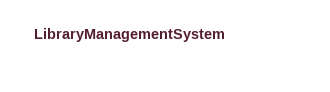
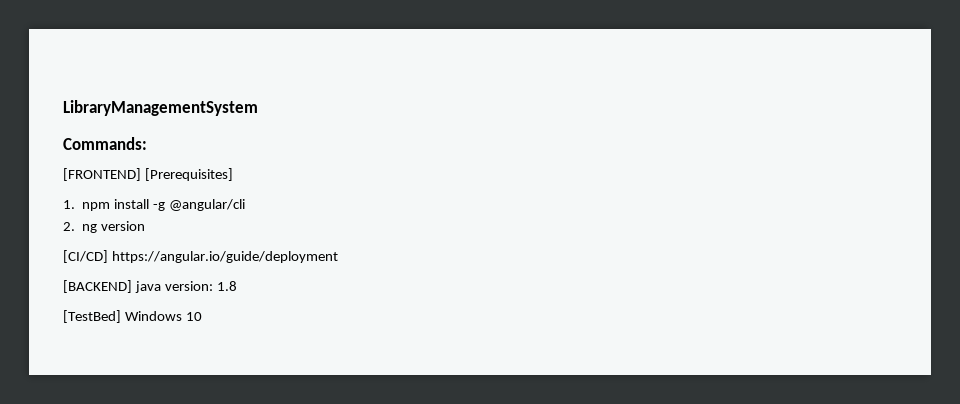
(225, 35) none -> [63,137,147,150] [63,168,233,181] [63,199,245,211] [63,221,146,233] [63,250,338,263] [63,280,237,293] [63,310,202,323] // Commands: // [FRONTEND] [Prerequisites] // 1. npm install -g @angular/cli // 2. ng version // [CI/CD] https://angular.io/guide/deployment // [BACKEND] java version: 1.8 // [TestBed] Windows 10

